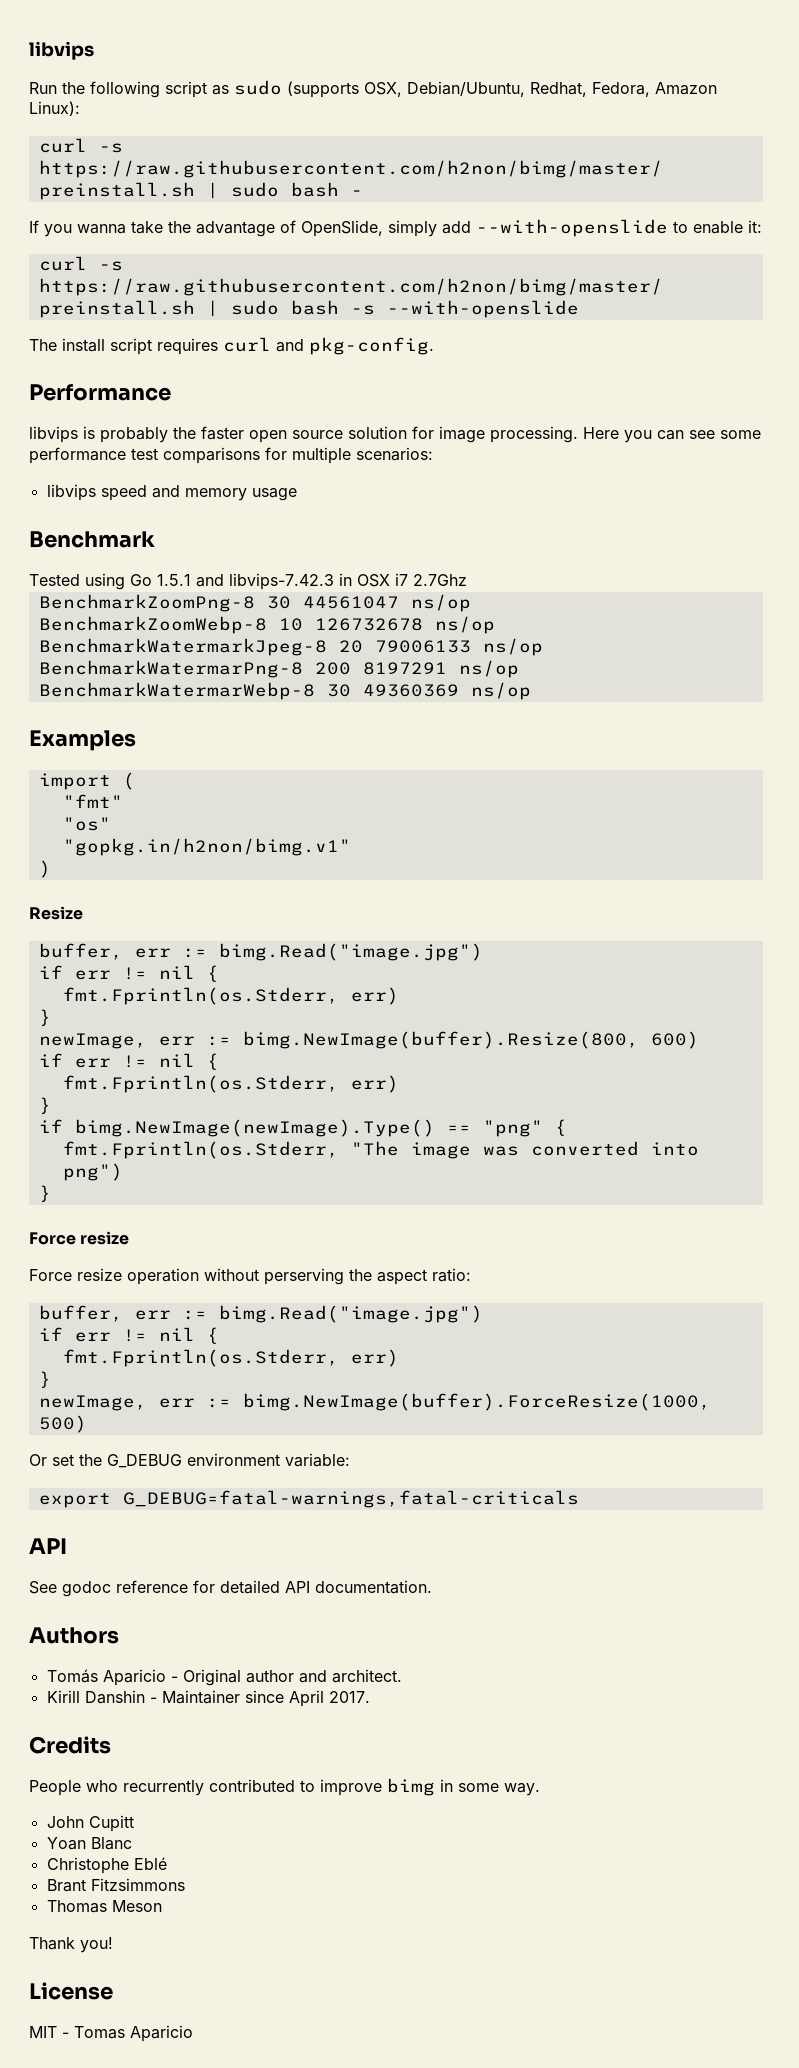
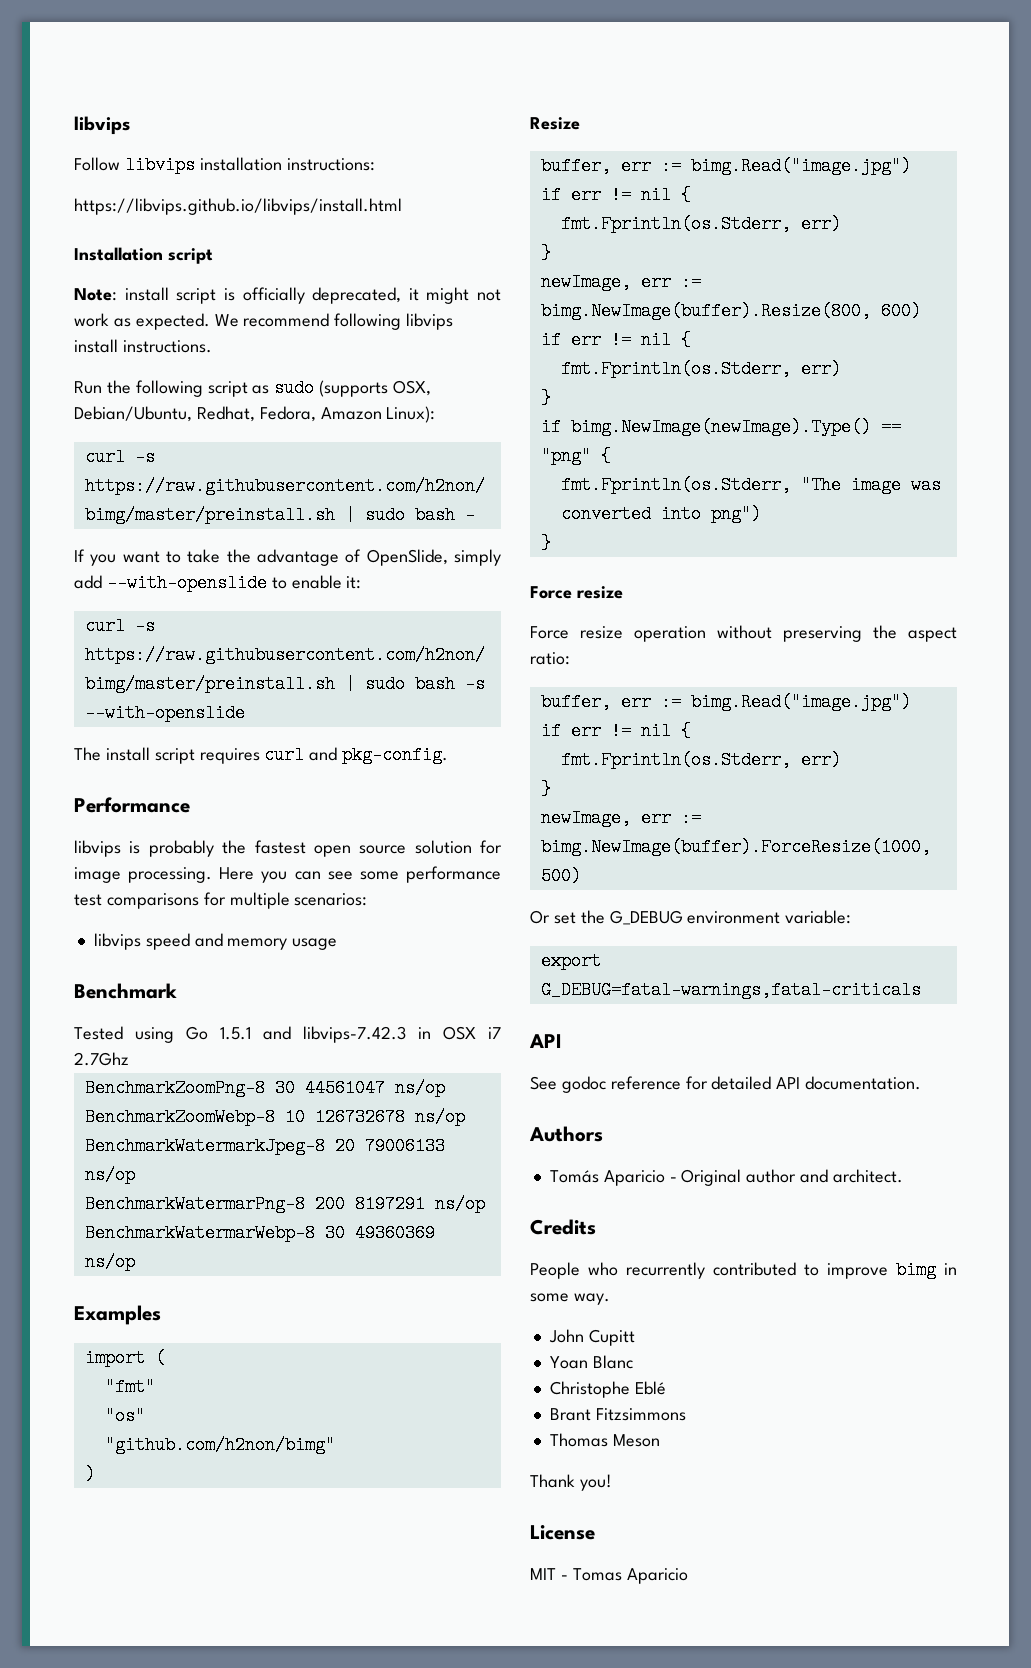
[29,41,94,60] libvips -> [74,116,130,135] [74,156,375,174] [74,198,402,215] [74,247,213,264] [74,287,501,304] [74,313,454,330] [74,339,212,353] libvips // Follow libvips installation instructions: // https://libvips.github.io/libvips/install.html // Installation script // Note: install script is officially deprecated, it might not work as expected. We recommend following libvips install instructions.
[77,224,126,234] wanna -> [122,551,181,563] want to
[201,426,244,440] faster -> [254,840,306,854] fastest
[62,838,351,856] "gopkg.in/h2non/bimg.v1" -> [104,1436,335,1454] "github.com/h2non/bimg"
[264,1268,344,1285] perserving -> [783,626,862,642] preserving
[46,1690,370,1707] // Kirill Danshin - Maintainer since April 2017. -> (903, 1176) none

